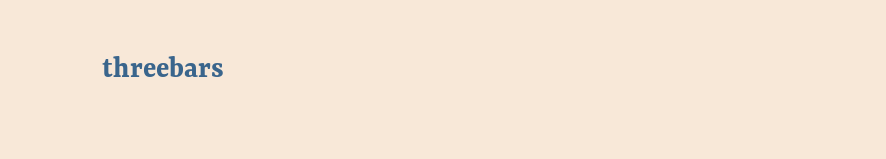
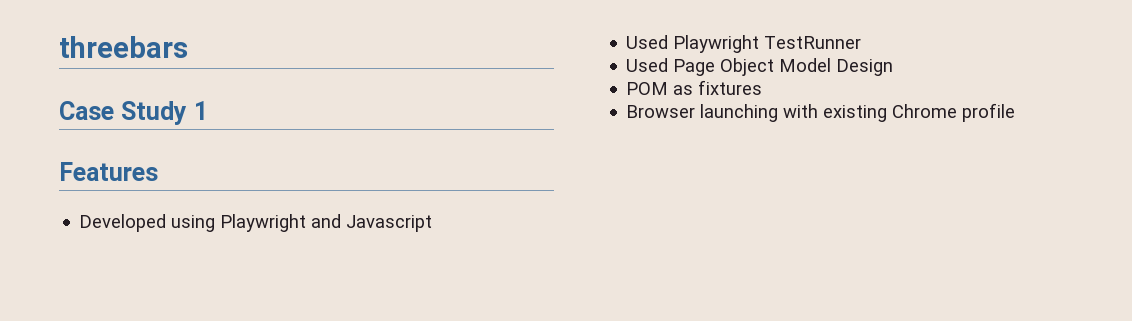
(224, 66) none -> [59,101,208,125] [59,162,158,181] [79,214,433,232] [626,35,862,53] [626,58,894,76] [626,80,763,95] [626,103,1016,122] // Case Study 1 // Features // Developed using Playwright and Javascript // Used Playwright TestRunner // Used Page Object Model Design // POM as fixtures // Browser launching with existing Chrome profile

